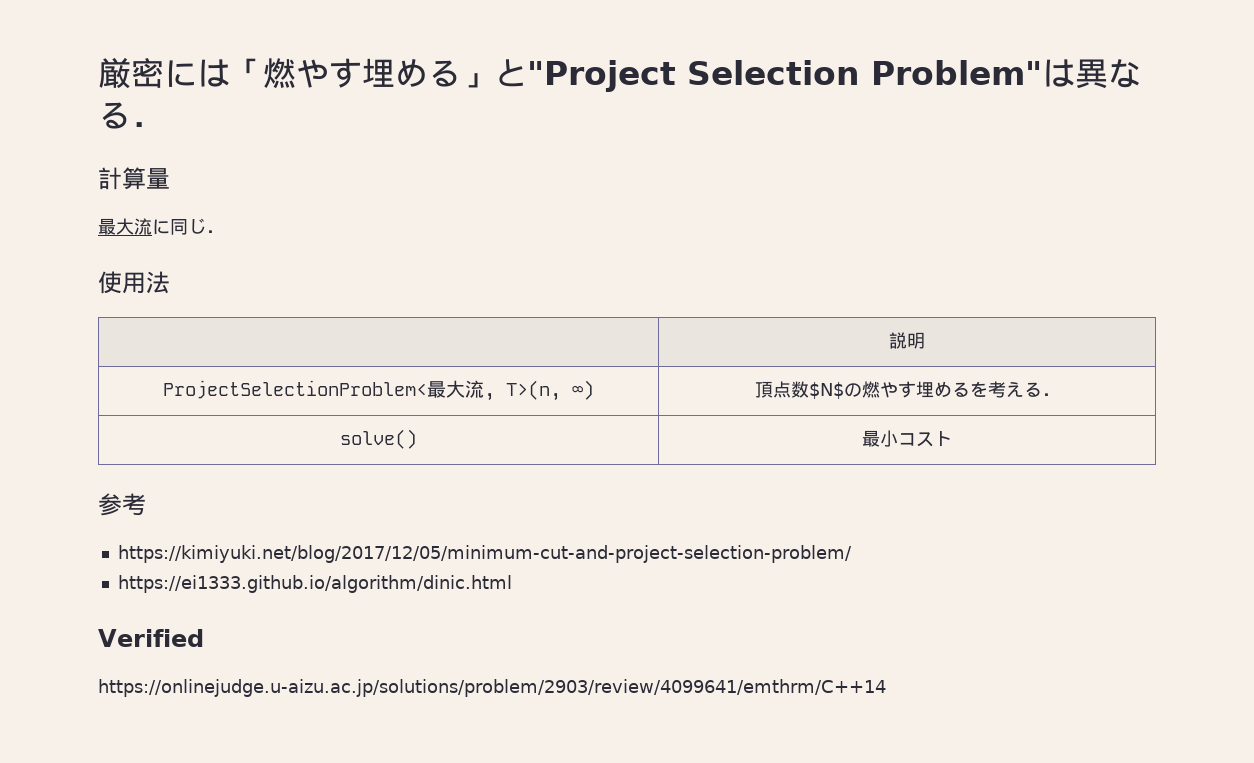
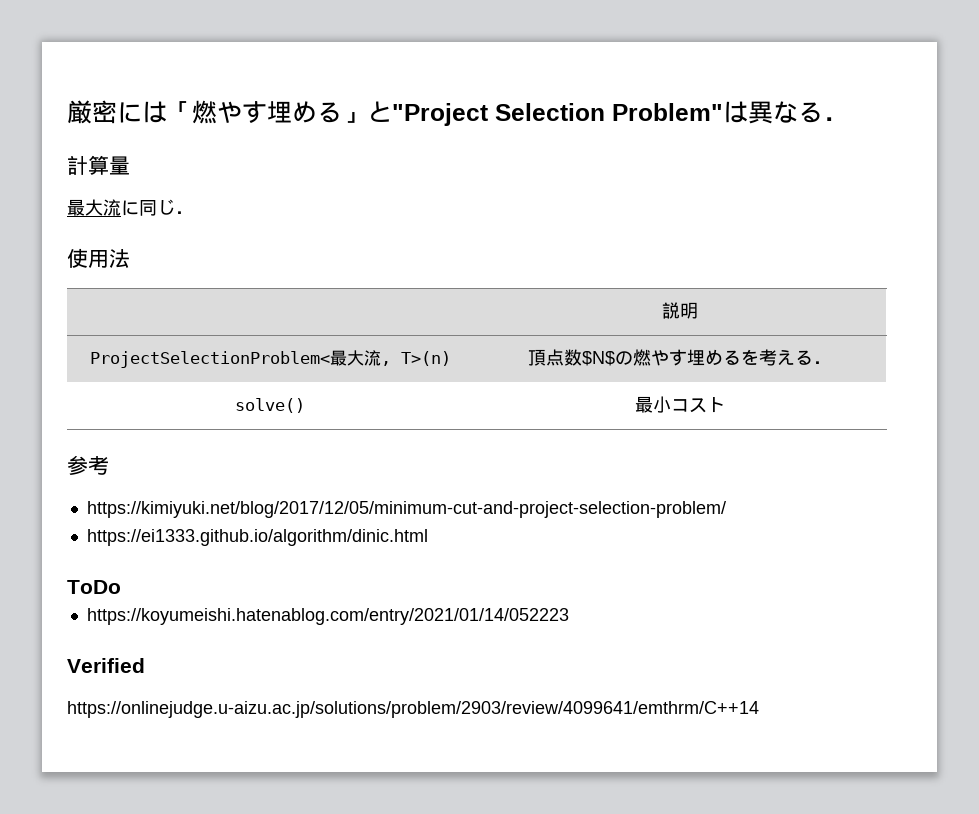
[506,380,594,401] T>(n, ∞) -> [400,351,451,366] T>(n)
(512, 584) none -> [67,580,121,594] [86,608,569,625] // ToDo // https://koyumeishi.hatenablog.com/entry/2021/01/14/052223

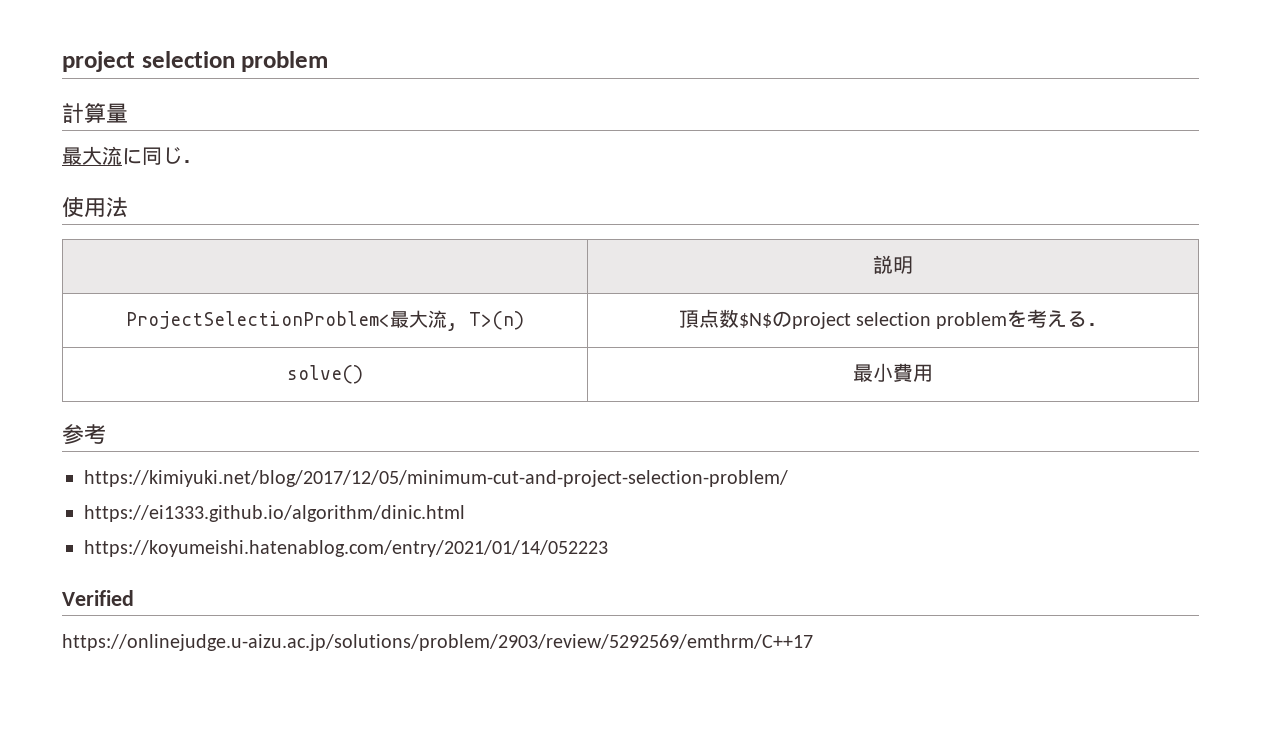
[67,100,848,126] 厳密には「燃やす埋める」と"Project Selection Problem"は異なる． -> [62,51,329,72] project selection problem
[633,349,741,366] 燃やす埋める -> [791,312,1008,329] project selection problem
[670,397,725,413] コスト -> [892,363,933,382] 費用
[67,580,121,594] // ToDo -> (465, 513) none
[67,701,759,718] https://onlinejudge.u-aizu.ac.jp/solutions/problem/2903/review/4099641/emthrm/C++14 -> [62,634,813,651] https://onlinejudge.u-aizu.ac.jp/solutions/problem/2903/review/5292569/emthrm/C++17

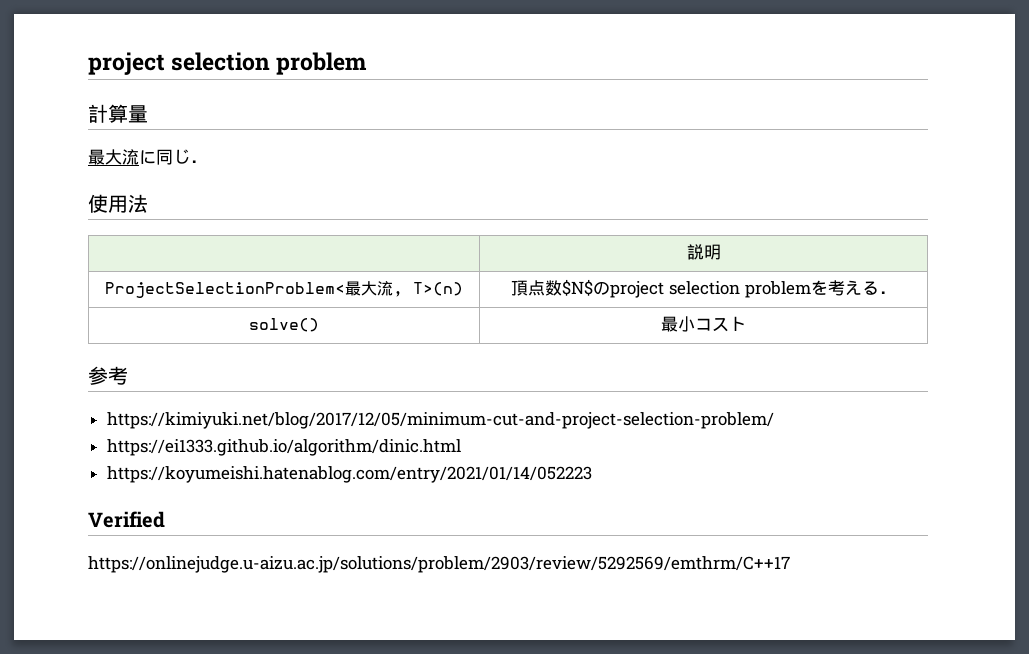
[892,363,933,382] 費用 -> [695,316,747,332] コスト

